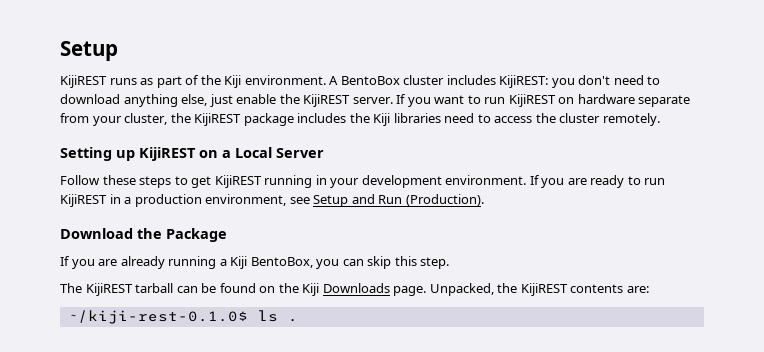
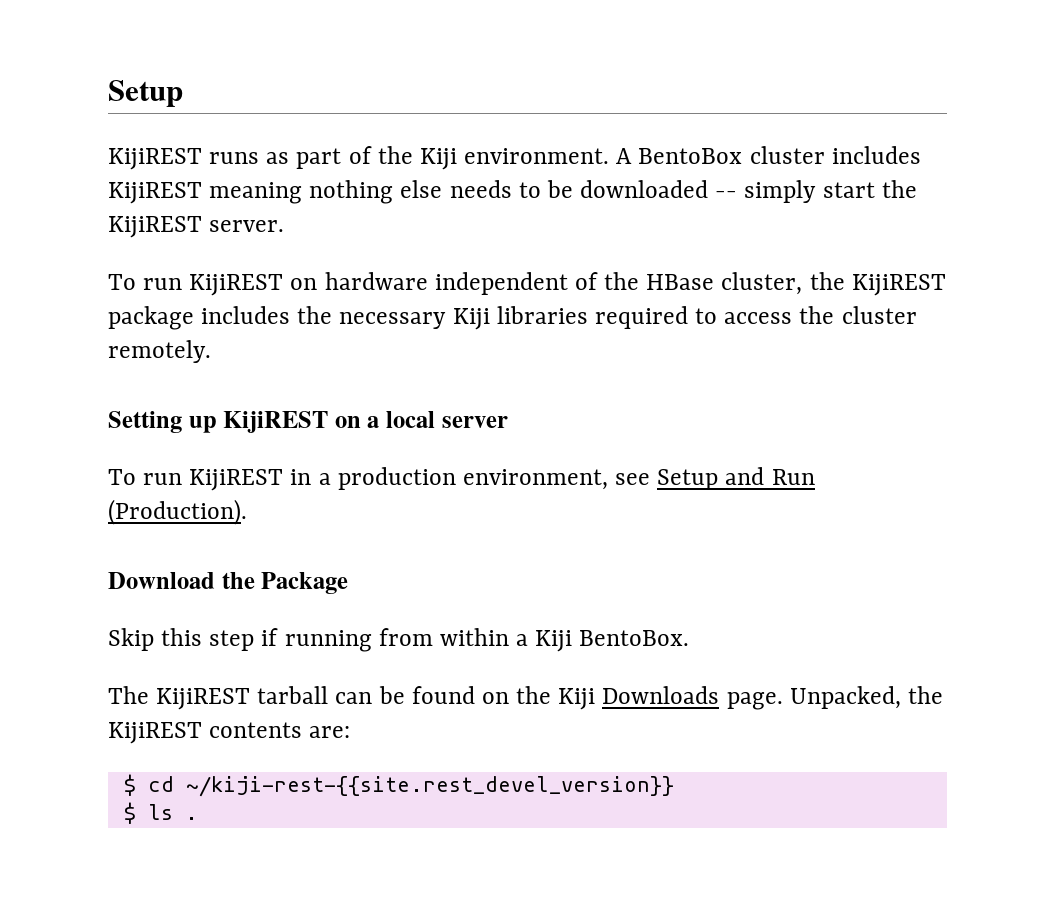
[499,75,661,88] [60,94,691,107] [60,113,122,126] KijiREST: you don't need to download anything else, just enable the KijiREST server. If you want to run KijiREST on hardware separate from your -> [108,180,917,204] [108,216,285,238] [108,272,715,296] KijiREST meaning nothing else needs to be downloaded -- simply start the KijiREST server. // To run KijiREST on hardware independent of the HBase
(370, 118) none -> [339,312,447,329] necessary
[444,113,475,123] need -> [594,306,688,329] required
[235,147,324,158] [60,175,641,188] Local Server // Follow these steps to get KijiREST running in your development environment. If you are ready to -> [386,411,508,428] [108,469,136,485] local server // To
[60,256,450,269] If you are already running a Kiji BentoBox, you can skip this step. -> [108,628,690,652] Skip this step if running from within a Kiji BentoBox.
[67,310,248,324] ~/kiji-rest-0.1.0$ -> [123,774,674,797] [123,802,136,824] $ cd ~/kiji-rest-{{site.rest_devel_version}} // $

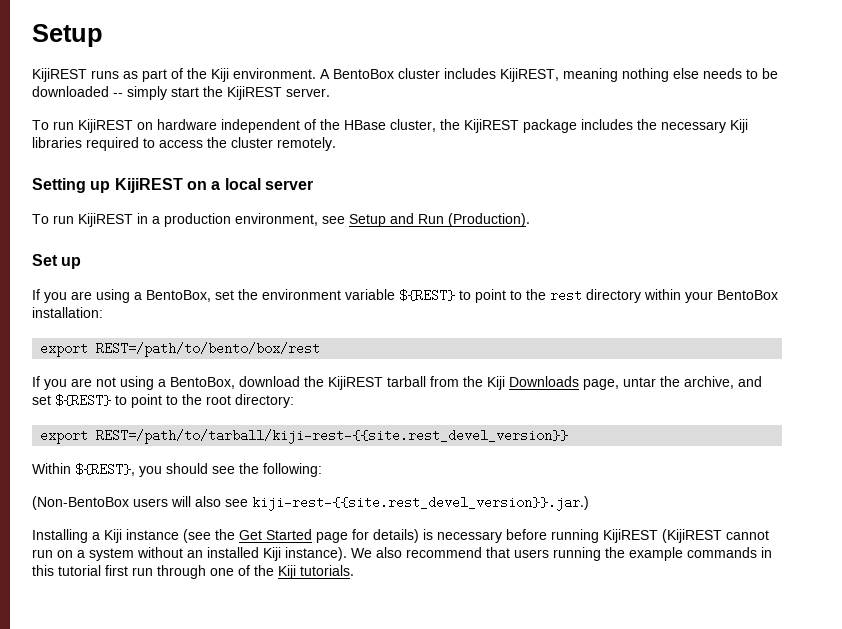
[108,182,202,204] KijiREST -> [500,68,559,82] KijiREST,
[108,572,349,594] [108,628,690,652] [108,686,943,710] [108,722,351,744] [123,774,674,797] [123,802,198,824] Download the Package // Skip this step if running from within a Kiji BentoBox. // The KijiREST tarball can be found on the Kiji Downloads page. Unpacked, the KijiREST contents are: // $ cd ~/kiji-rest-{{site.rest_devel_version}} // $ ls . -> [32,254,82,269] [32,289,778,303] [32,307,103,318] [40,342,321,357] [32,376,762,390] [32,394,294,408] [40,429,569,444] [32,463,322,477] [32,496,589,511] [32,529,769,543] [32,547,772,561] [32,565,354,579] Set up // If you are using a BentoBox, set the environment variable ${REST} to point to the rest directory within your BentoBox installation: // export REST=/path/to/bento/box/rest // If you are not using a BentoBox, download the KijiREST tarball from the Kiji Downloads page, untar the archive, and set ${REST} to point to the root directory: // export REST=/path/to/tarball/kiji-rest-{{site.rest_devel_version}} // Within ${REST}, you should see the following: // (Non-BentoBox users will also see kiji-rest-{{site.rest_devel_version}}.jar.) // Installing a Kiji instance (see the Get Started page for details) is necessary before running KijiREST (KijiREST cannot run on a system without an installed Kiji instance). We also recommend that users running the example commands in this tutorial first run through one of the Kiji tutorials.

